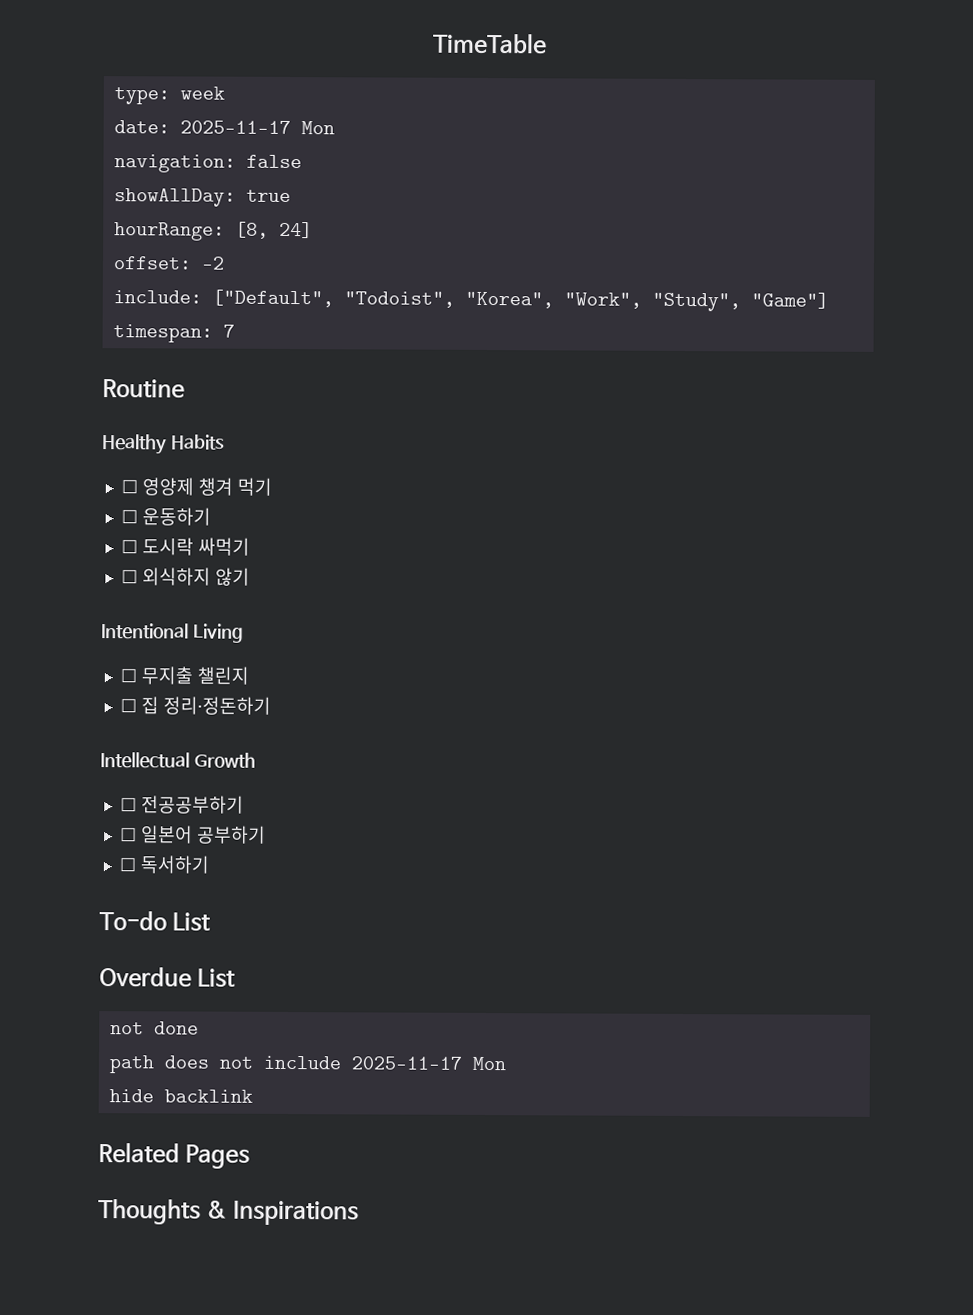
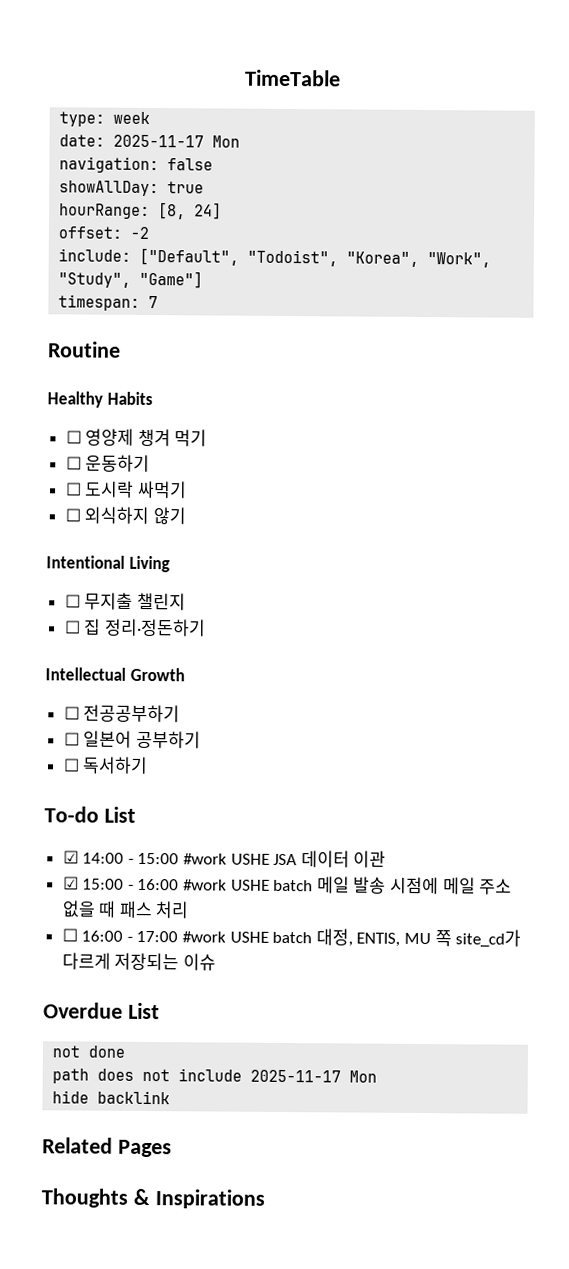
(212, 922) none -> [62,850,387,868] [62,876,513,895] [61,900,190,919] [61,928,522,948] [61,952,216,971] // ☑ 14:00 - 15:00 #work USHE JSA 데이터 이관 // ☑ 15:00 - 16:00 #work USHE batch 메일 발송 시점에 메일 주소 없을 때 패스 처리 // ☐ 16:00 - 17:00 #work USHE batch 대정, ENTIS, MU 쪽 site_cd가 다르게 저장되는 이슈

